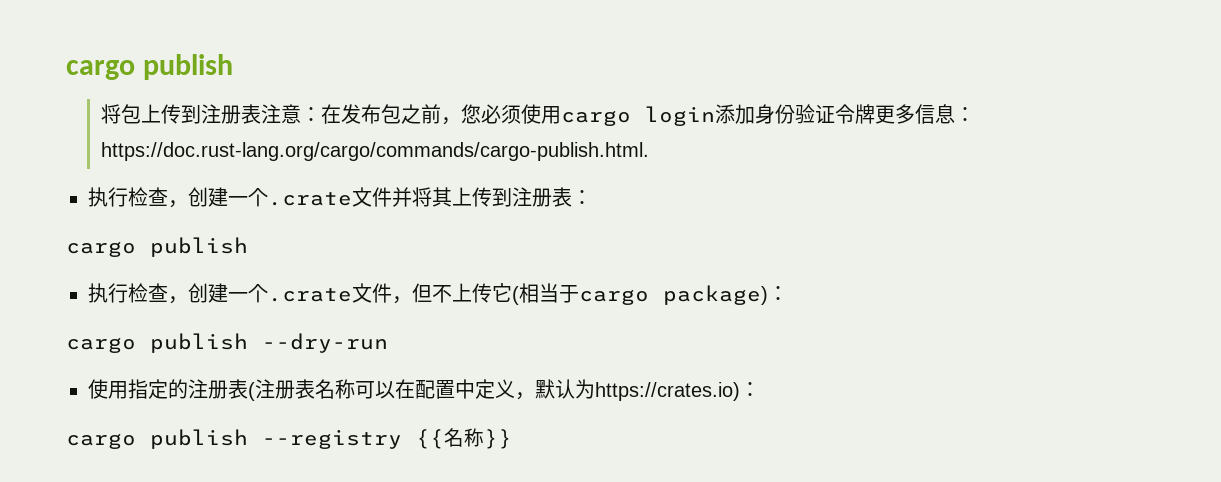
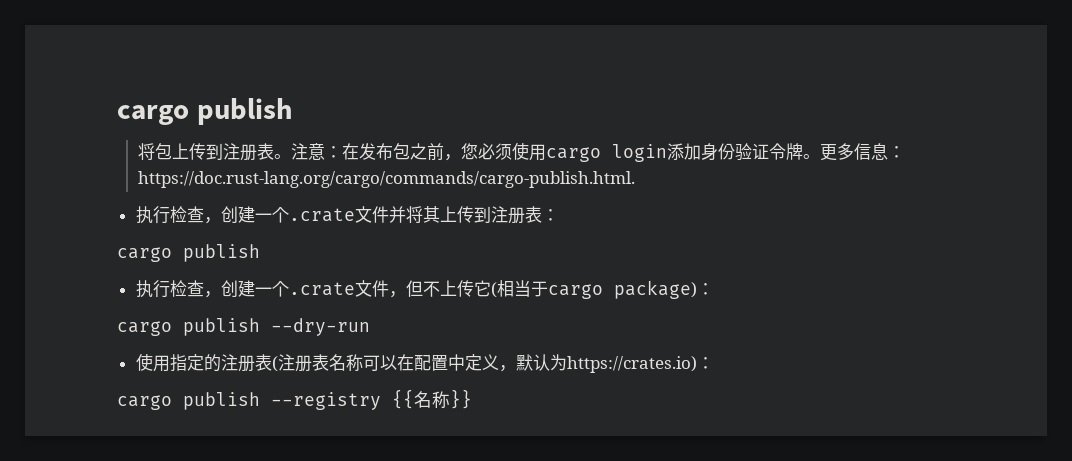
(262, 114) none -> [273,154,291,159] 。
(876, 114) none -> [802,154,820,159] 。

